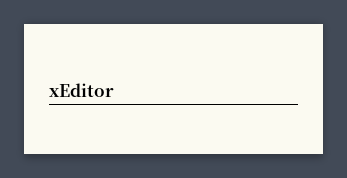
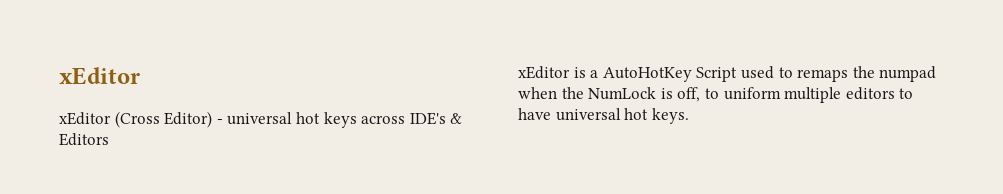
[49,83,114,97] xEditor -> [59,67,140,85] [59,111,463,128] [59,133,109,146] [518,66,937,82] [518,87,914,103] [518,108,689,124] xEditor // xEditor (Cross Editor) - universal hot keys across IDE's & Editors // xEditor is a AutoHotKey Script used to remaps the numpad when the NumLock is off, to uniform multiple editors to have universal hot keys.

